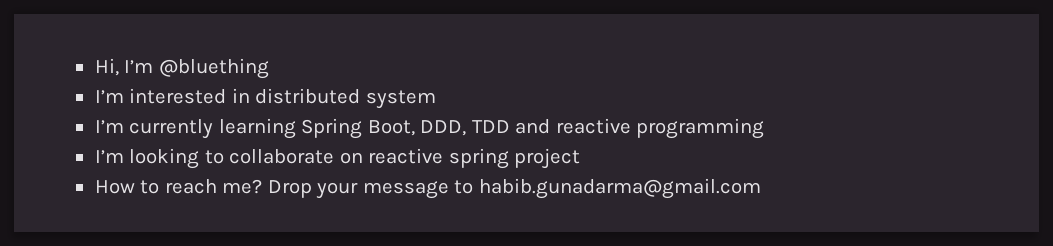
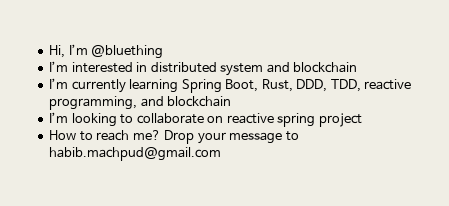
(436, 99) none -> [266,62,358,73] and blockchain
[420,118,765,139] DDD, TDD and reactive programming -> [261,79,412,92] [49,96,232,110] Rust, DDD, TDD, reactive programming, and blockchain
[478,178,761,199] habib.gunadarma@gmail.com -> [49,147,222,161] habib.machpud@gmail.com

